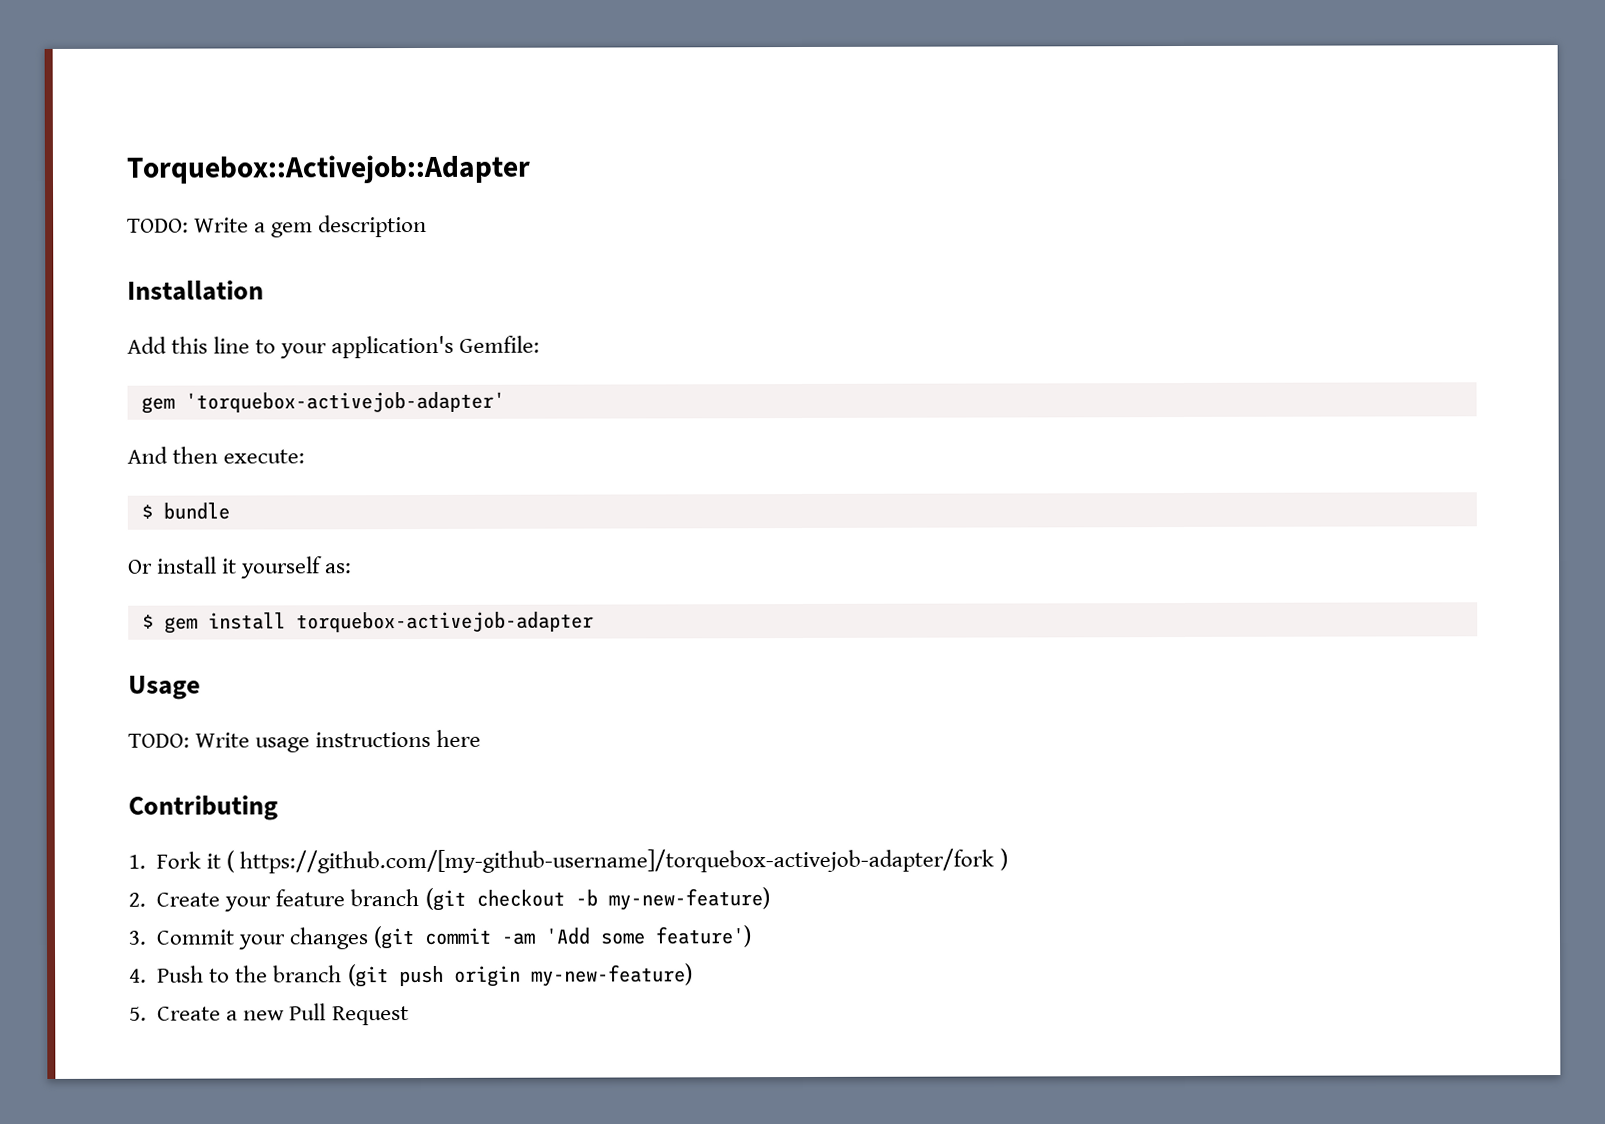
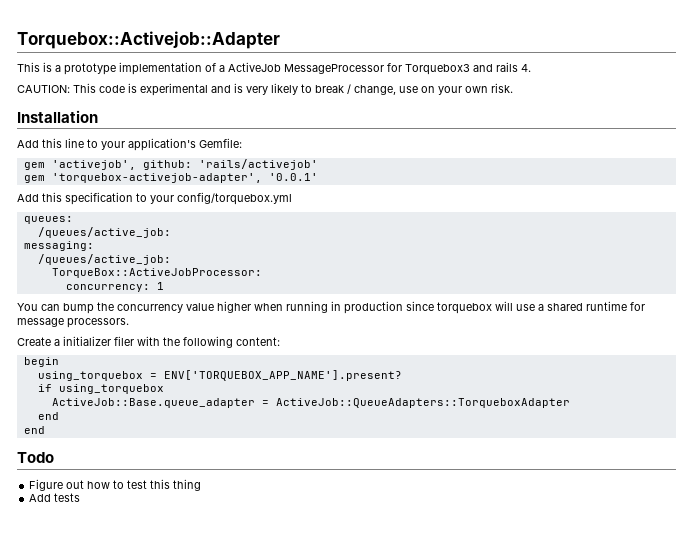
[127,214,428,238] TODO: Write a gem description -> [17,62,531,75] [17,83,513,96] This is a prototype implementation of a ActiveJob MessageProcessor for Torquebox3 and rails 4. // CAUTION: This code is experimental and is very likely to break / change, use on your own risk.
[184,391,505,413] [127,446,306,464] [140,502,230,520] [127,556,353,579] [141,611,594,634] [128,675,201,700] [128,729,482,753] [128,795,278,821] [128,848,1008,874] [128,887,770,912] [128,925,753,950] [129,963,693,988] [129,1003,409,1026] 'torquebox-activejob-adapter' // And then execute: // $ bundle // Or install it yourself as: // $ gem install torquebox-activejob-adapter // Usage // TODO: Write usage instructions here // Contributing // 1. Fork it ( https://github.com/[my-github-username]/torquebox-activejob-adapter/fork ) // 2. Create your feature branch (git checkout -b my-new-feature) // 3. Commit your changes (git commit -am 'Add some feature') // 4. Push to the branch (git push origin my-new-feature) // 5. Create a new Pull Request -> [51,159,318,170] [23,173,318,183] [17,192,292,205] [23,216,73,224] [37,227,171,238] [23,241,94,251] [37,254,171,265] [51,268,262,278] [65,282,164,292] [17,301,645,314] [17,318,129,328] [17,336,280,348] [23,357,59,367] [37,370,402,381] [37,384,164,394] [51,398,570,408] [37,412,59,420] [23,426,45,434] [17,452,54,463] [29,479,202,491] [29,493,81,502] 'activejob', github: 'rails/activejob' // gem 'torquebox-activejob-adapter', '0.0.1' // Add this specification to your config/torquebox.yml // queues: // /queues/active_job: // messaging: // /queues/active_job: // TorqueBox::ActiveJobProcessor: // concurrency: 1 // You can bump the concurrency value higher when running in production since torquebox will use a shared runtime for message processors. // Create a initializer filer with the following content: // begin // using_torquebox = ENV['TORQUEBOX_APP_NAME'].present? // if using_torquebox // ActiveJob::Base.queue_adapter = ActiveJob::QueueAdapters::TorqueboxAdapter // end // end // Todo // Figure out how to test this thing // Add tests

